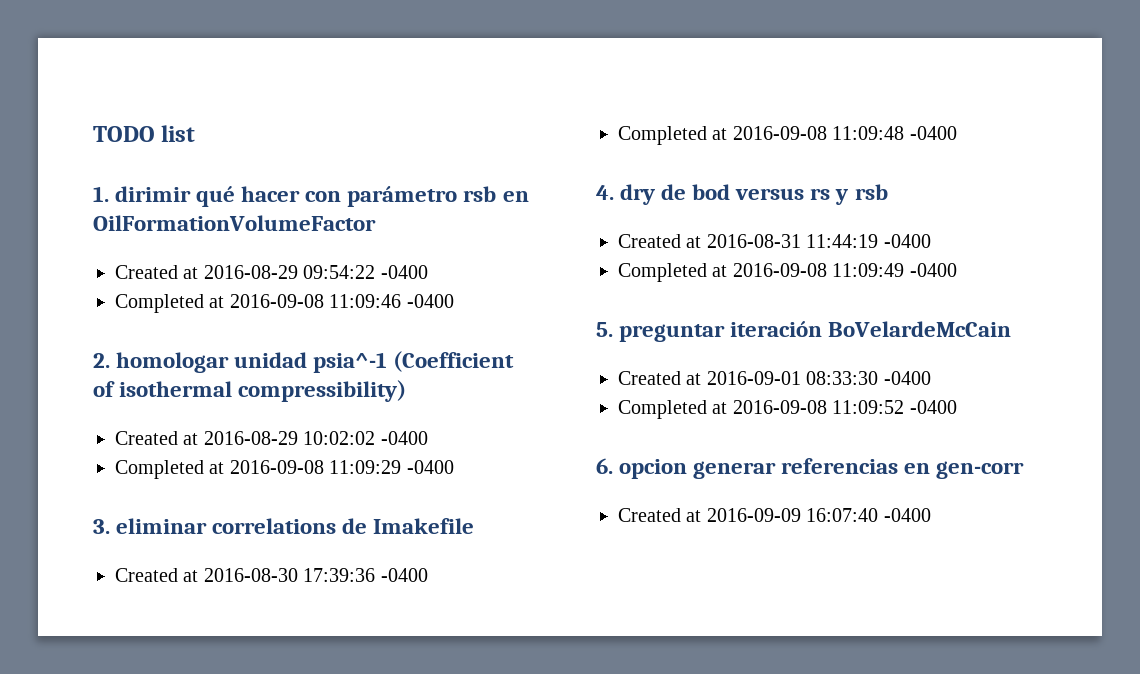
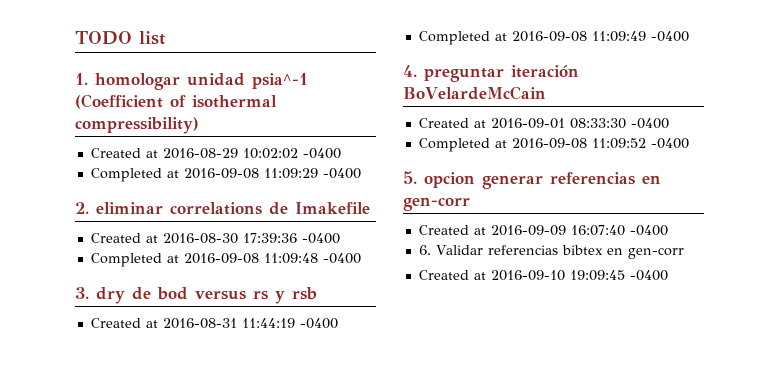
[115,186,529,207] [93,215,376,231] [115,265,428,279] [115,294,454,313] [93,353,110,368] dirimir qué hacer con parámetro rsb en OilFormationVolumeFactor // Created at 2016-08-29 09:54:22 -0400 // Completed at 2016-09-08 11:09:46 -0400 // 2. -> (88, 79) none
[93,519,110,534] 3. -> [75,202,89,214] 2.
[596,185,614,200] 4. -> [75,287,89,299] 3.
[596,322,613,337] 5. -> [403,65,417,77] 4.
[596,458,613,474] 6. -> [403,171,417,184] 5.
(931, 515) none -> [418,245,684,259] [418,270,668,281] // 6. Validar referencias bibtex en gen-corr // Created at 2016-09-10 19:09:45 -0400

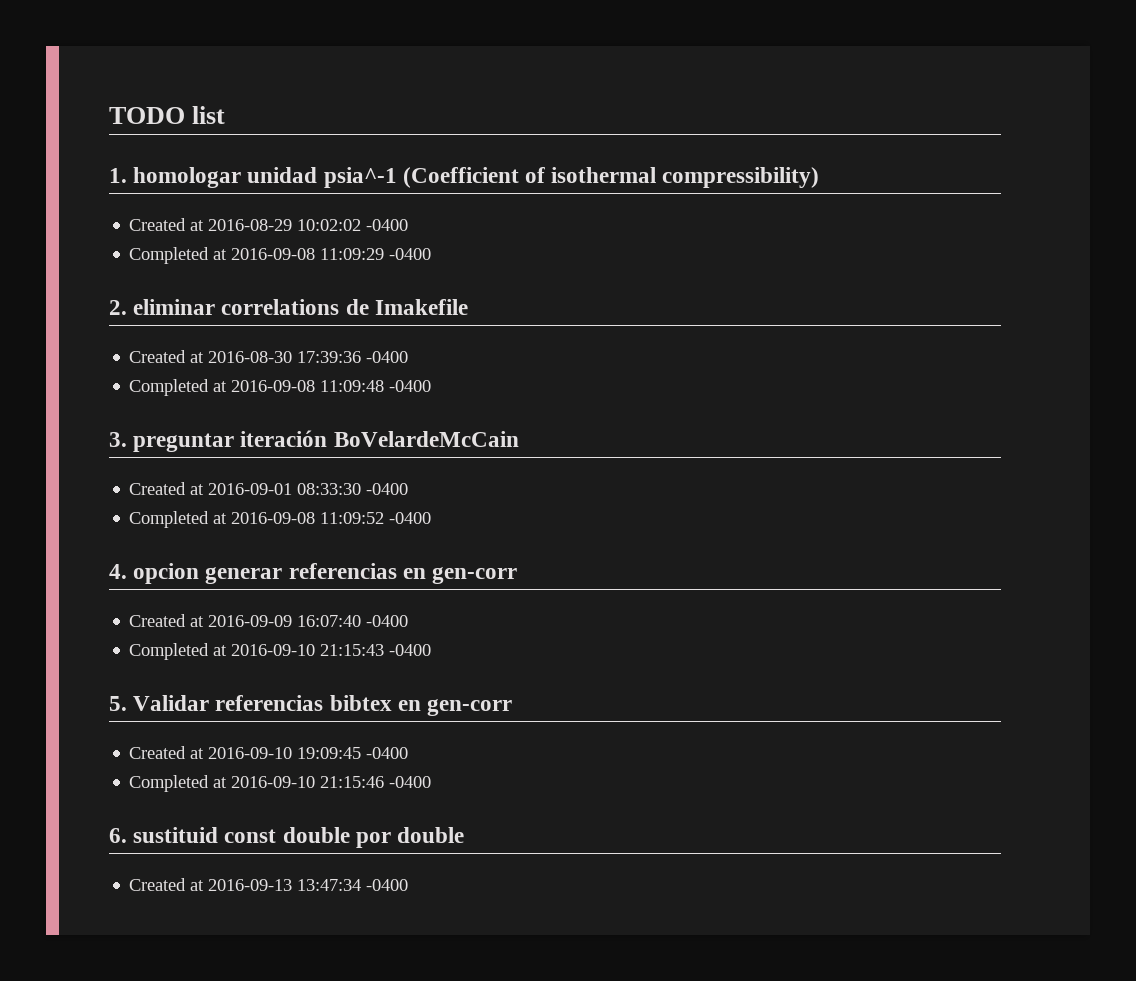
[96,287,317,304] [90,318,338,329] [418,31,689,45] [403,65,417,77] dry de bod versus rs y rsb // Created at 2016-08-31 11:44:19 -0400 // Completed at 2016-09-08 11:09:49 -0400 // 4. -> (127, 439) none
[403,171,417,184] 5. -> [109,564,127,579] 4.
[418,245,431,255] 6. -> [129,643,432,660] [109,696,127,711] Completed at 2016-09-10 21:15:43 -0400 // 5.
(668, 275) none -> [129,775,432,792] [109,827,465,848] [129,878,409,891] // Completed at 2016-09-10 21:15:46 -0400 // 6. sustituid const double por double // Created at 2016-09-13 13:47:34 -0400

